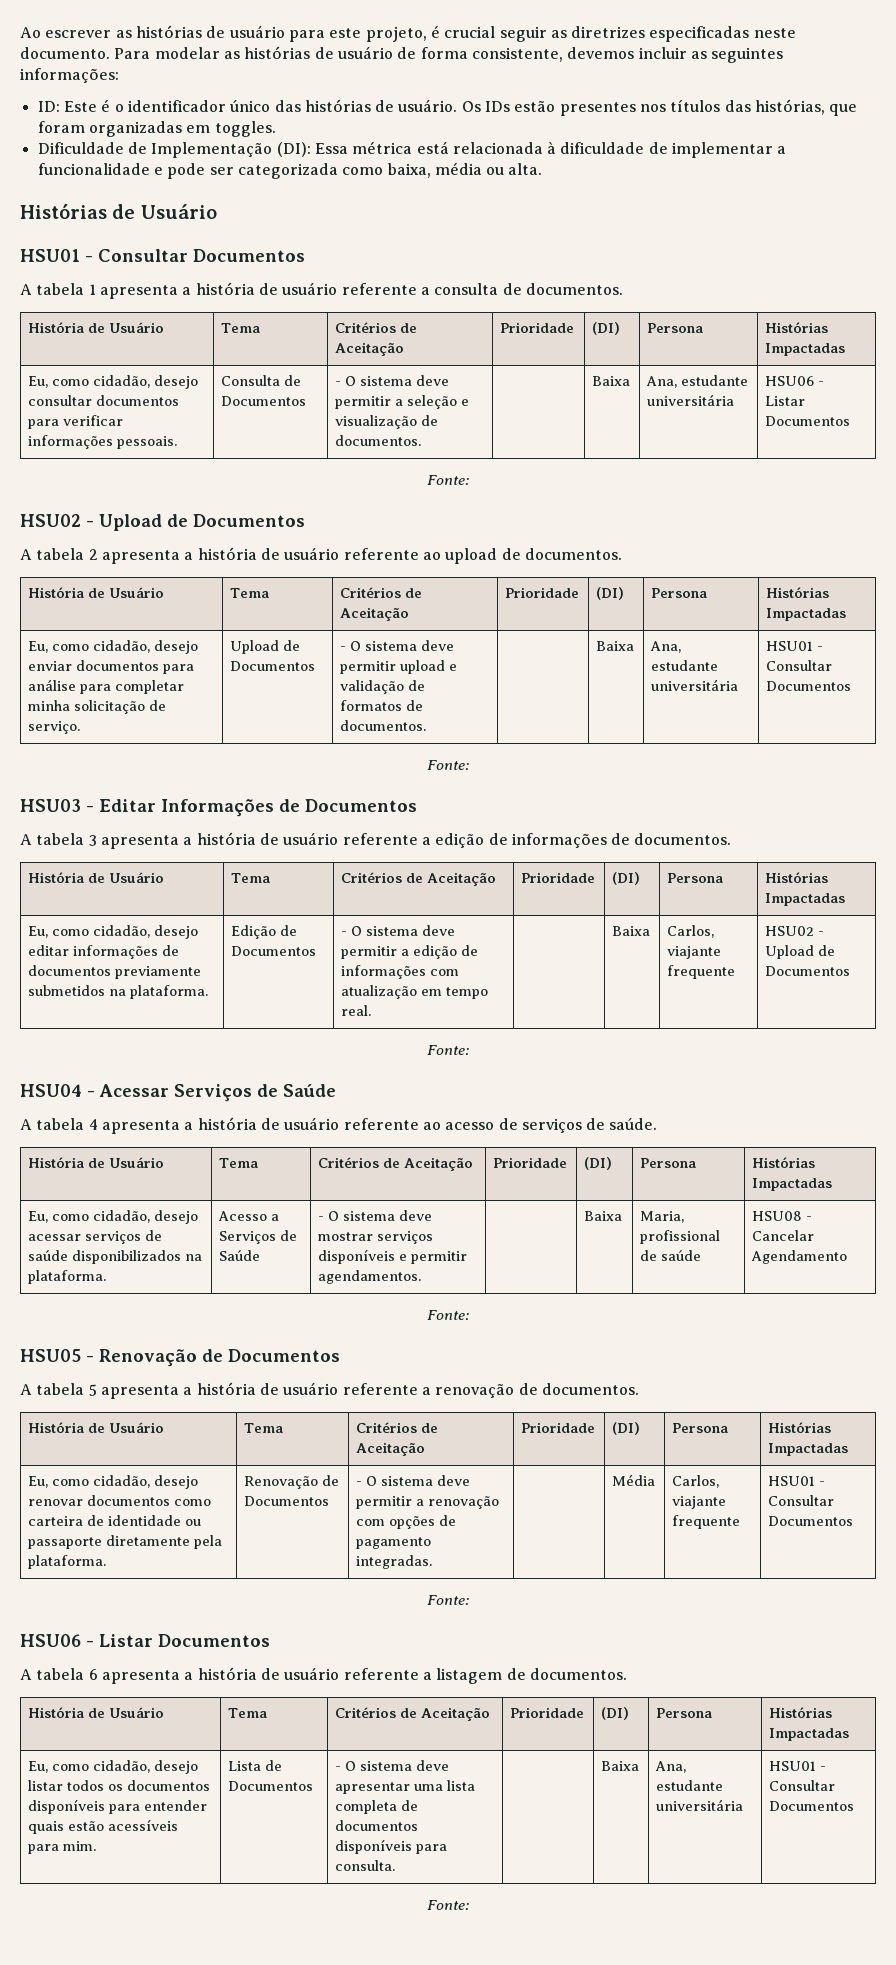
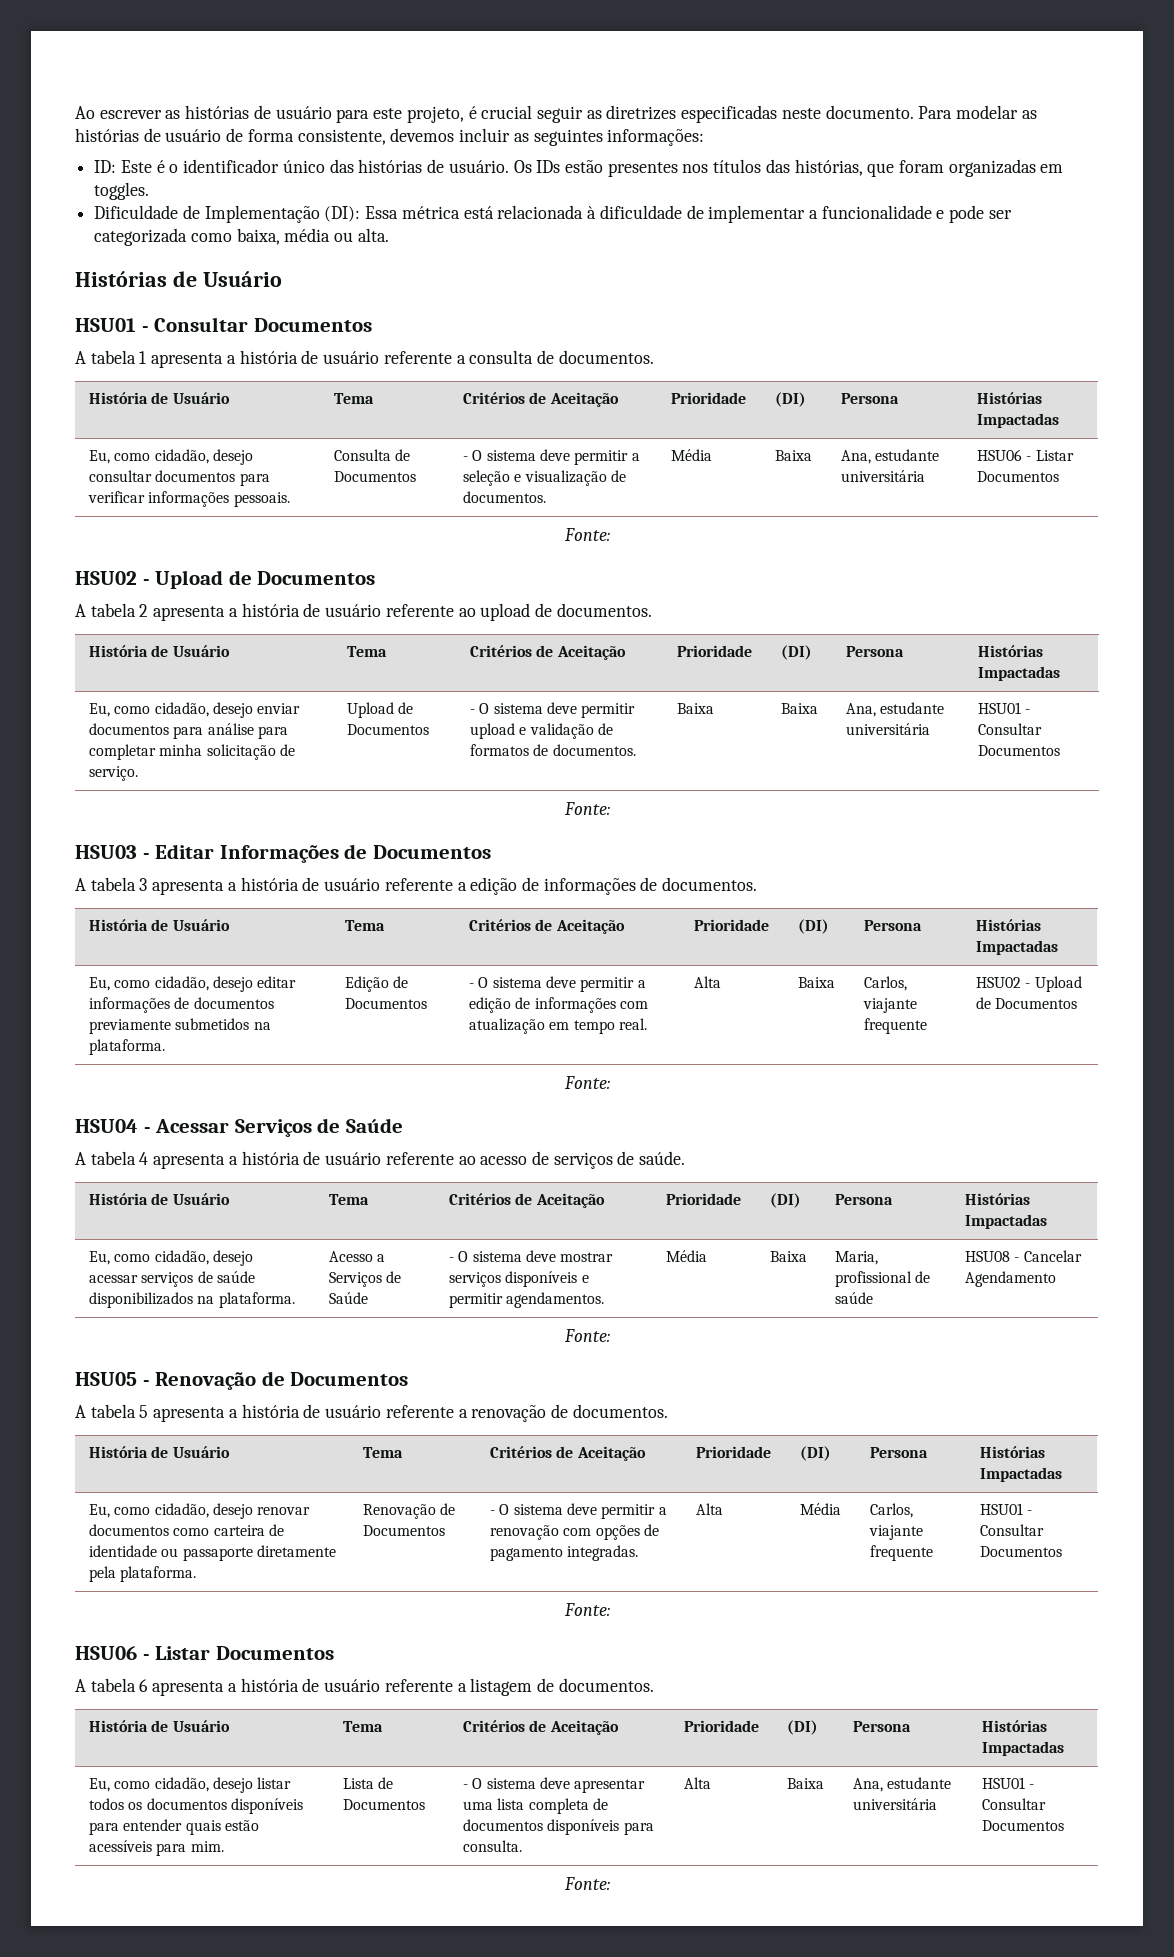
(422, 440) none -> [670,449,712,461] Média
(427, 725) none -> [676,703,714,714] Baixa
(372, 1010) none -> [693,976,721,988] Alta
(422, 1277) none -> [665,1250,707,1262] Média
(433, 1562) none -> [695,1503,723,1515] Alta
(396, 1865) none -> [683,1777,711,1789] Alta

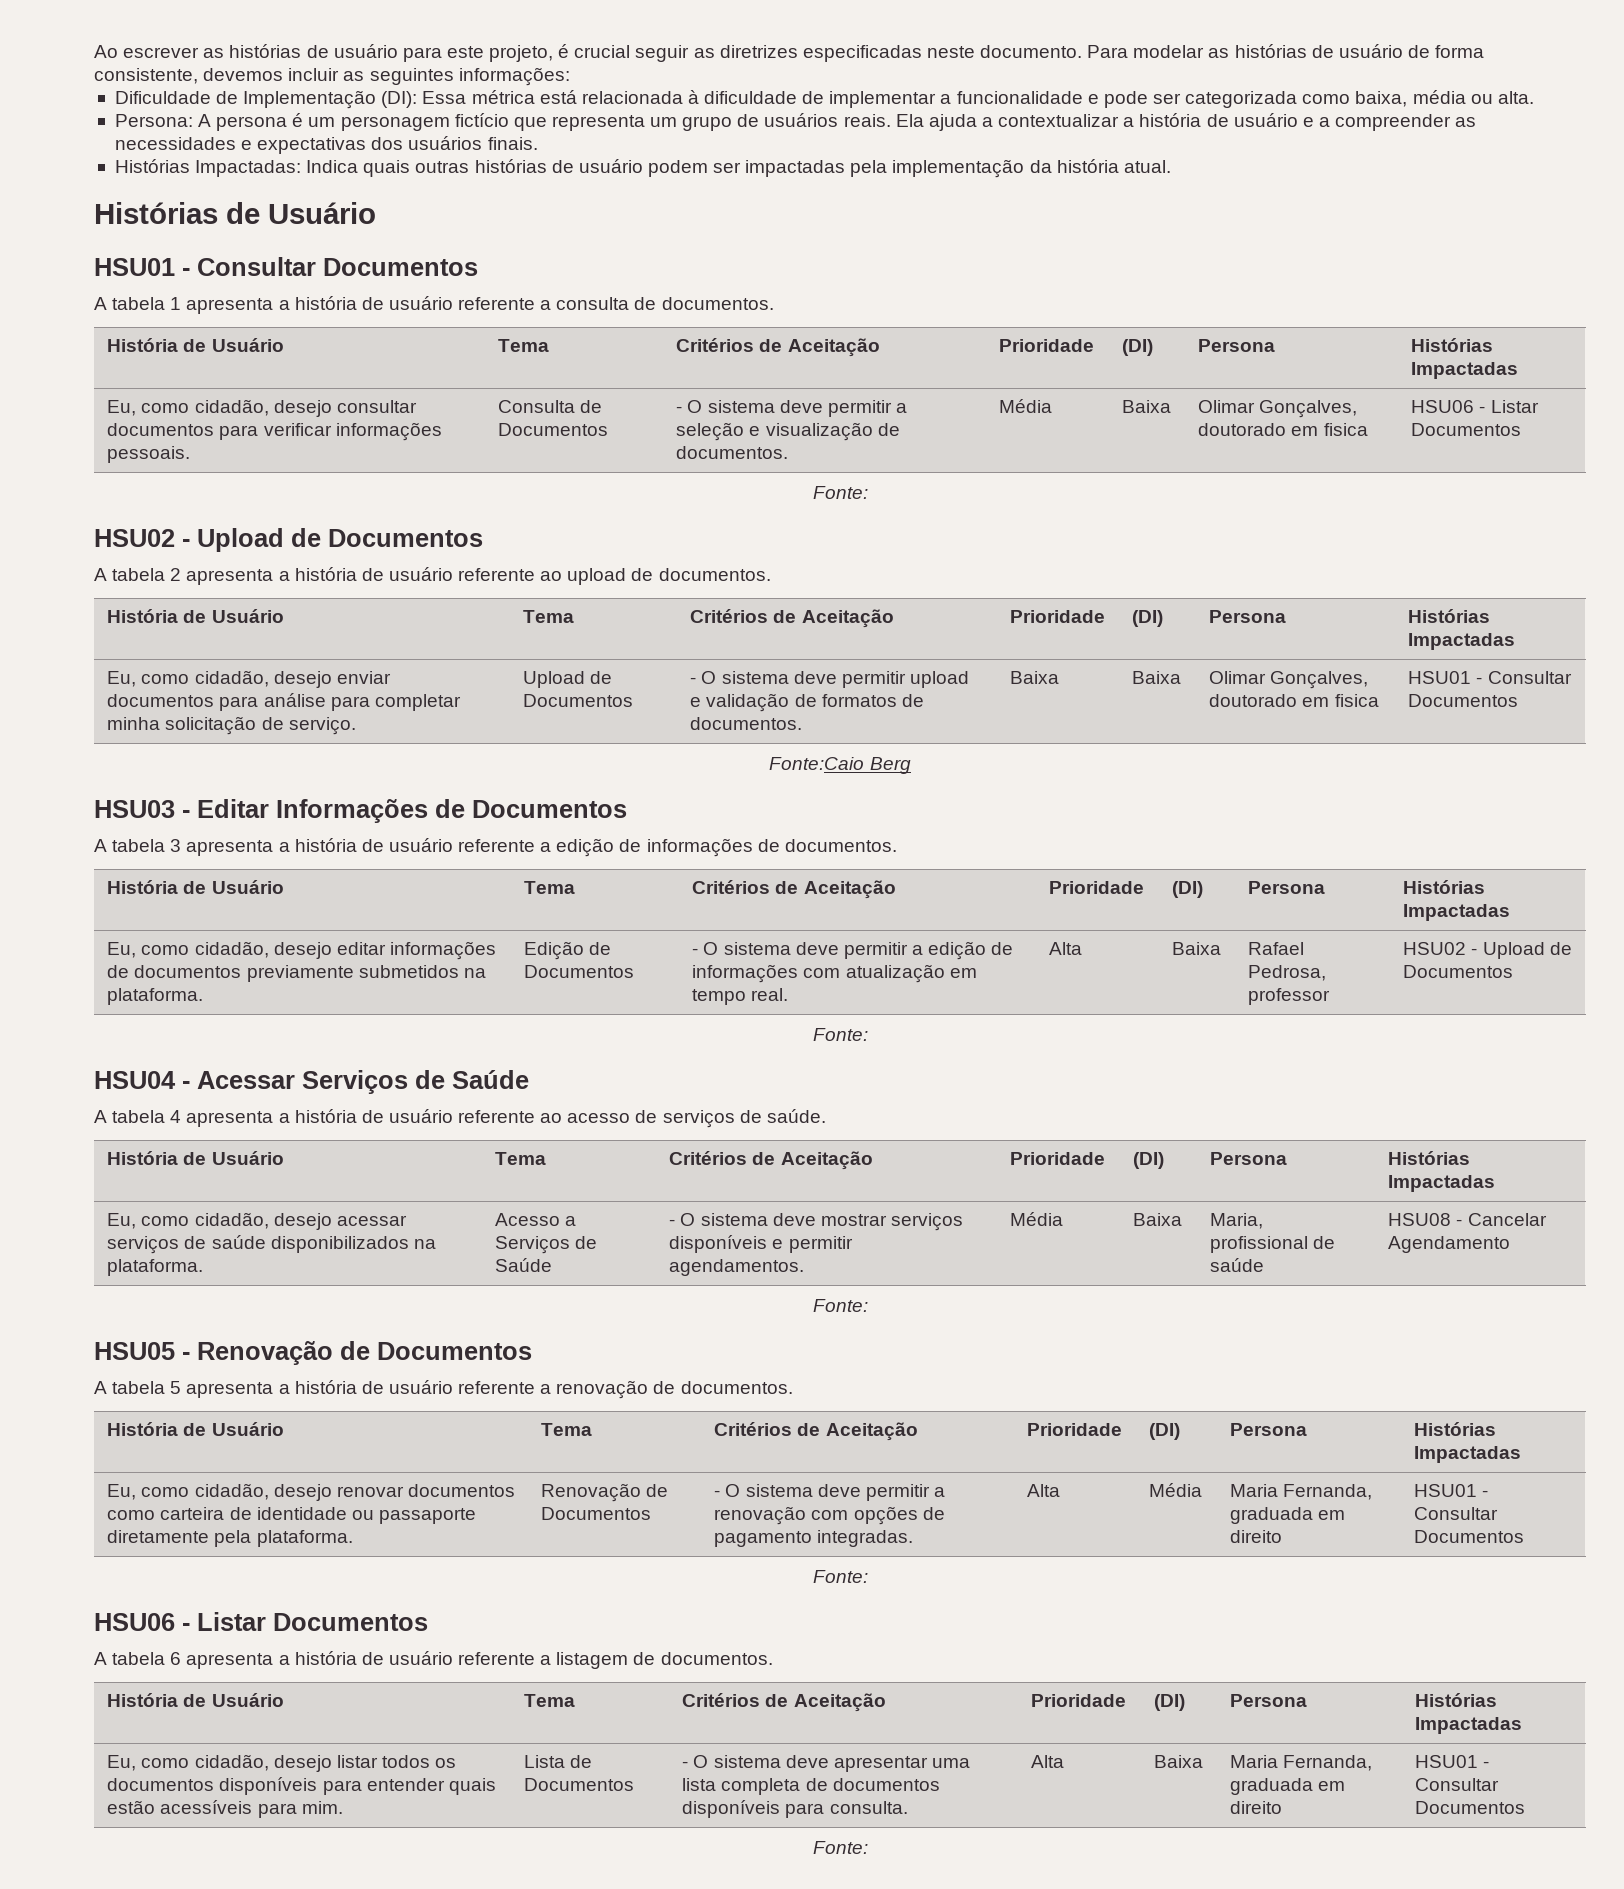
[94,159,1064,177] [94,182,150,200] // ID: Este é o identificador único das histórias de usuário. Os IDs estão presentes nos títulos das histórias, que foram organizadas em toggles. -> (570, 76) none
(389, 235) none -> [114,113,1477,131] [114,136,538,154] [114,159,1171,178] // Persona: A persona é um personagem fictício que representa um grupo de usuários reais. Ela ajuda a contextualizar a história de usuário e a compreender as necessidades e expectativas dos usuários finais. // Histórias Impactadas: Indica quais outras histórias de usuário podem ser impactadas pela implementação da história atual.
[840,449,940,464] [840,470,925,482] Ana, estudante universitária -> [1198,400,1358,418] [1198,423,1368,436] Olimar Gonçalves, doutorado em fisica
[845,702,945,717] [845,723,930,735] [977,702,1031,714] [977,723,1042,735] [977,745,1060,756] [563,802,610,815] Ana, estudante universitária | HSU01 - Consultar Documentos // Fonte: -> [1209,671,1369,689] [1209,694,1379,707] [1408,671,1572,684] [1408,694,1519,707] [769,757,911,774] Olimar Gonçalves, doutorado em fisica | HSU01 - Consultar Documentos // Fonte:Caio Berg
[863,976,907,991] [862,998,917,1013] [863,1018,927,1034] Carlos, viajante frequente -> [1248,942,1305,955] [1248,965,1327,981] [1248,988,1331,1005] Rafael Pedrosa, professor
[869,1503,913,1518] [868,1525,923,1540] [869,1545,933,1561] Carlos, viajante frequente -> [1230,1484,1373,1500] [1230,1507,1346,1524] [1230,1530,1283,1543] Maria Fernanda, graduada em direito
[852,1777,952,1792] [852,1798,937,1810] Ana, estudante universitária -> [1230,1755,1373,1771] [1230,1778,1346,1795] [1230,1801,1283,1814] Maria Fernanda, graduada em direito

